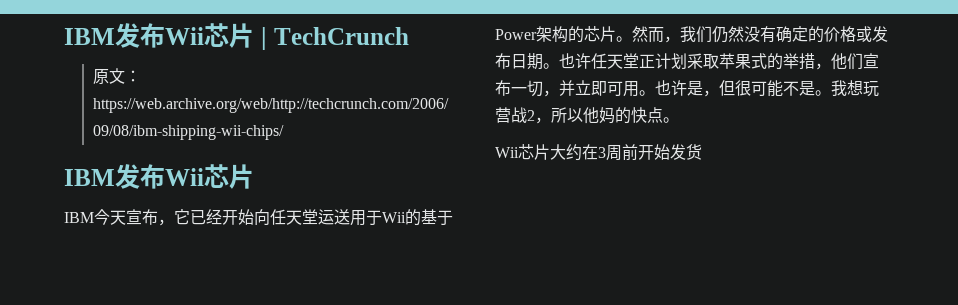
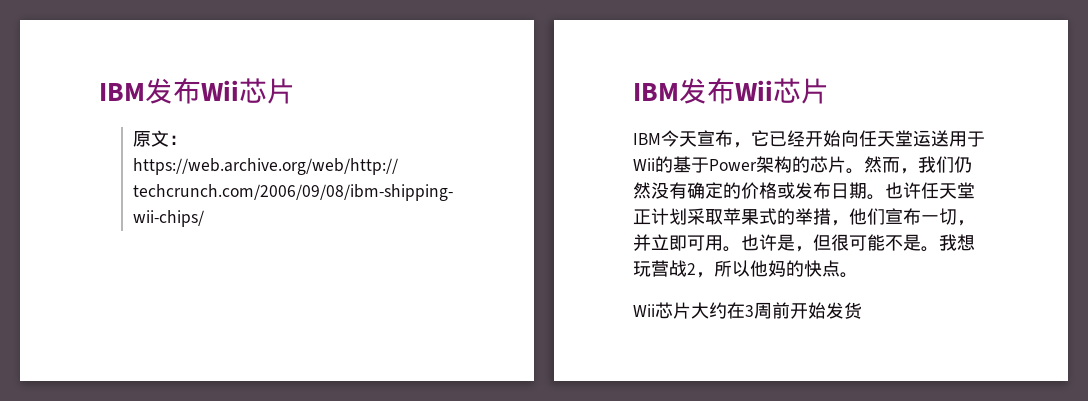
[64,23,409,50] IBM发布Wii芯片 | TechCrunch -> [99,78,295,104] IBM发布Wii芯片

